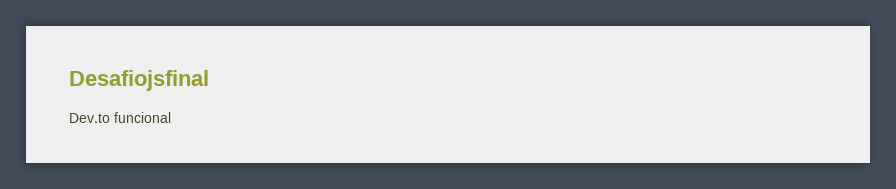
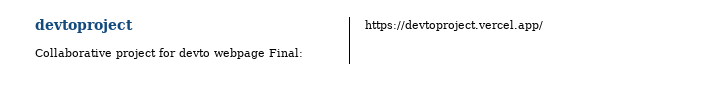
[69,70,209,91] [69,112,171,123] Desafiojsfinal // Dev.to funcional -> [35,19,133,33] [35,48,303,59] [365,20,543,31] devtoproject // Collaborative project for devto webpage Final: https://devtoproject.vercel.app/

